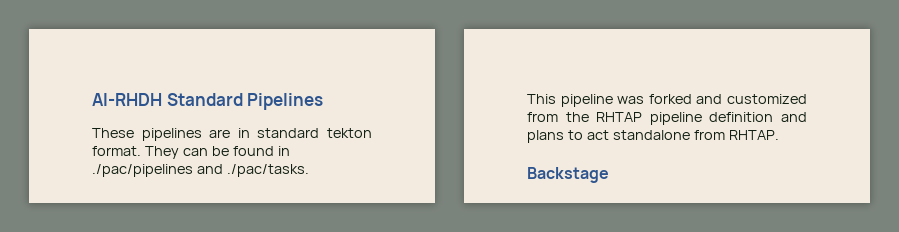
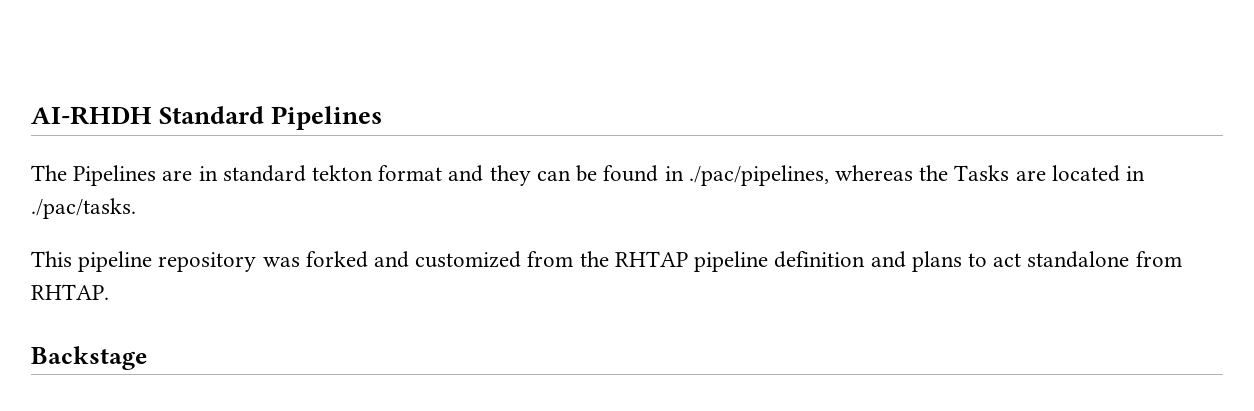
[92,128,202,141] These pipelines -> [31,165,157,186] The Pipelines
[92,146,179,159] format. They -> [378,165,531,186] format and they
[92,164,223,177] ./pac/pipelines and -> [688,165,1145,186] ./pac/pipelines, whereas the Tasks are located in
(613, 100) none -> [158,252,257,272] repository

